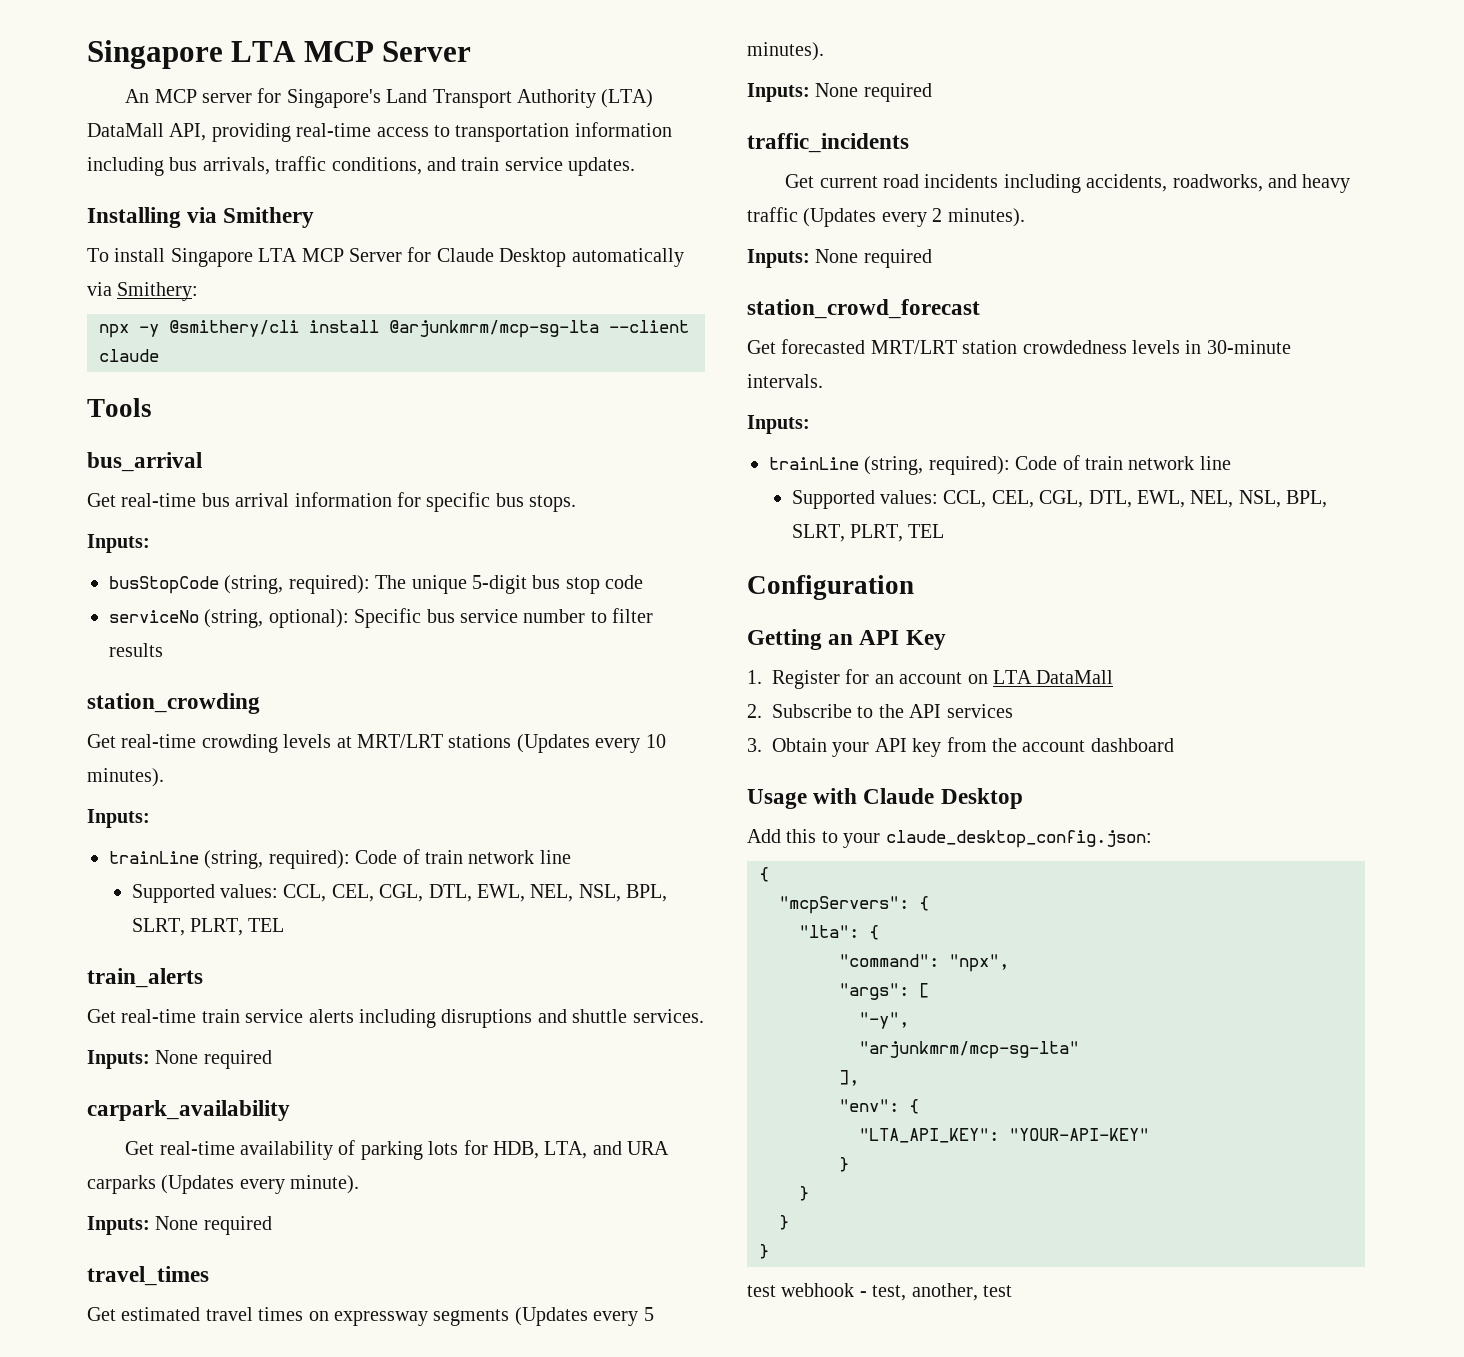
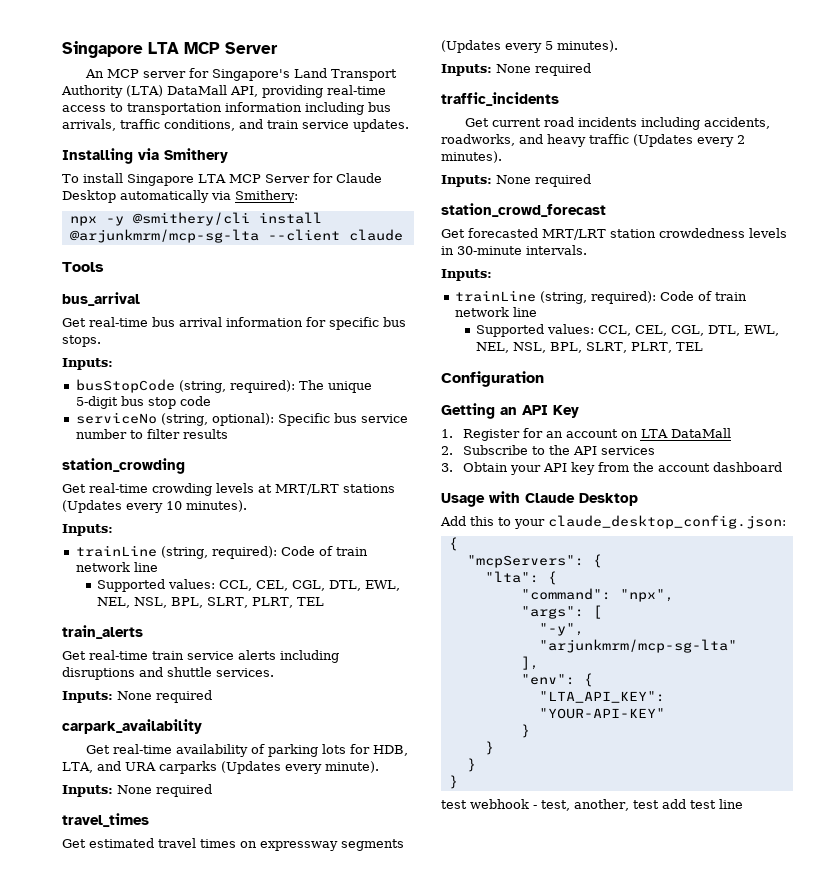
(1012, 1291) none -> [661,799,743,809] add test line

